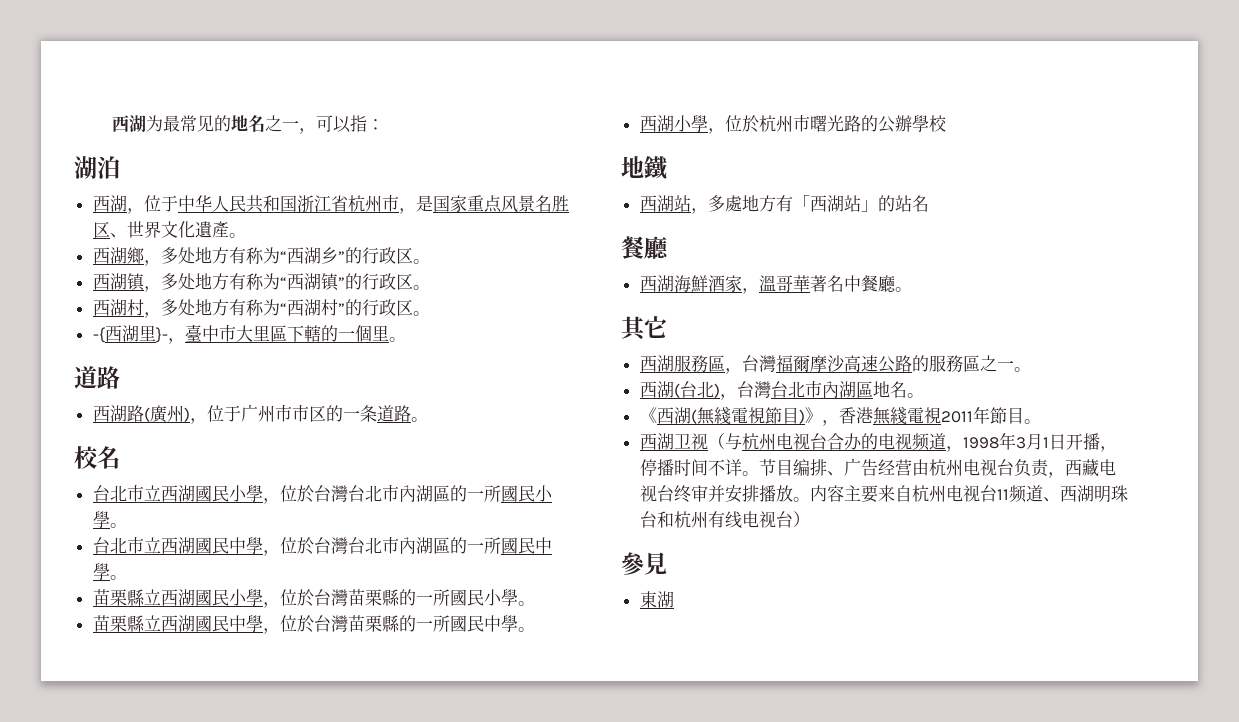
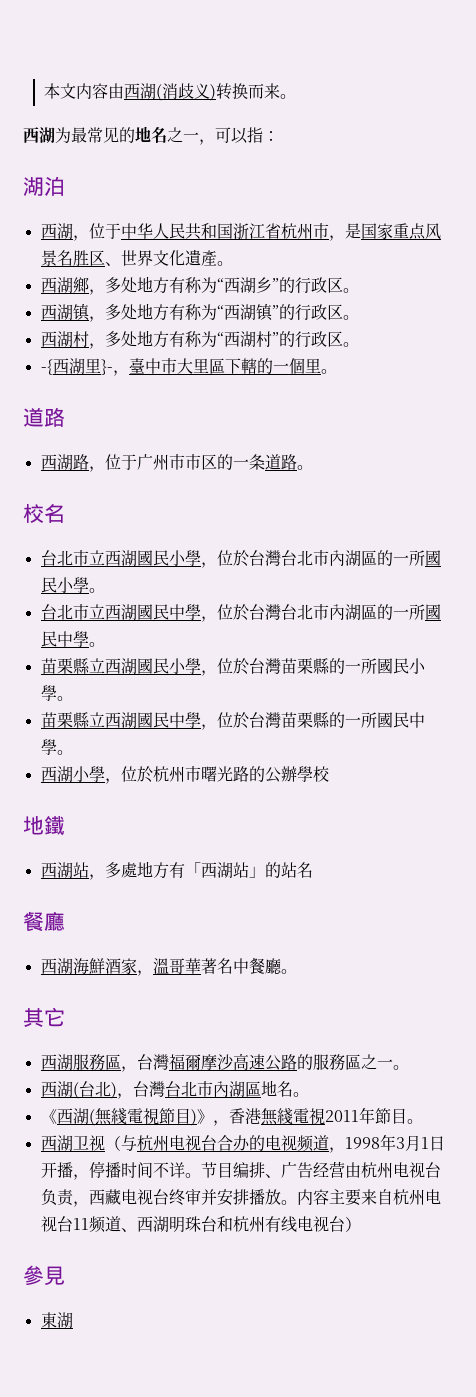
(112, 123) none -> [44,83,297,101] 本文内容由西湖(消歧义)转换而来。 //
[143,405,190,423] (廣州) -> (89, 462) none

